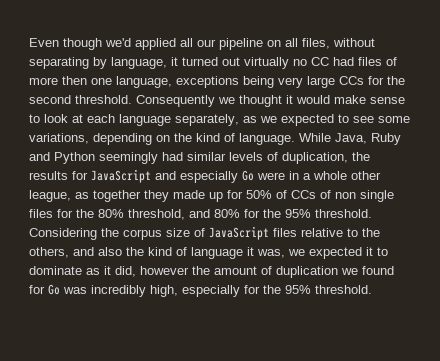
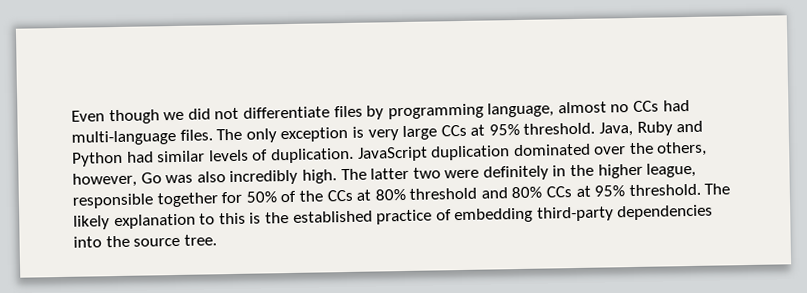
[105,38,375,50] [29,57,397,69] [29,76,405,88] [29,95,405,107] [29,114,410,126] [29,133,331,145] we'd applied all our pipeline on all files, without separating by language, it turned out virtually no CC had files of more then one language, exceptions being very large CCs for the second threshold. Consequently we thought it would make sense to look at each language separately, as we expected to see some variations, depending on the kind of language. While -> [163,100,690,121] [71,122,596,146] we did not differentiate files by programming language, almost no CCs had multi-language files. The only exception is very large CCs at 95% threshold.
[99,152,158,164] seemingly -> (123, 159) none
[282,152,370,164] [29,169,381,183] [29,190,394,202] [29,209,372,220] [29,226,380,240] [29,247,388,259] [29,266,394,278] [29,284,372,297] duplication, the results for JavaScript and especially Go were in a whole other league, as together they made up for 50% of CCs of non single files for the 80% threshold, and 80% for the 95% threshold. Considering the corpus size of JavaScript files relative to the others, and also the kind of language it was, we expected it to dominate as it did, however the amount of duplication we found for Go was incredibly high, especially for the 95% threshold. -> [270,141,708,164] [72,162,697,188] [72,183,731,209] [73,204,714,230] [73,234,217,248] duplication. JavaScript duplication dominated over the others, however, Go was also incredibly high. The latter two were definitely in the higher league, responsible together for 50% of the CCs at 80% threshold and 80% CCs at 95% threshold. The likely explanation to this is the established practice of embedding third-party dependencies into the source tree.

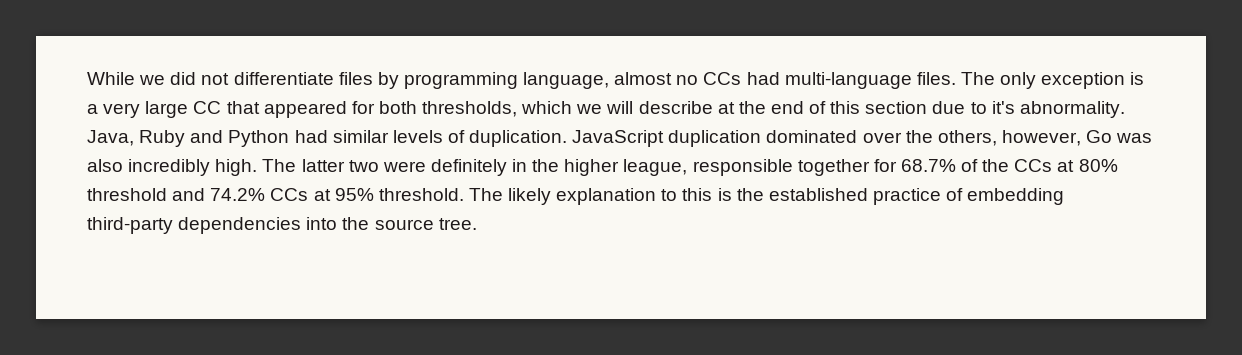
[71,109,160,125] Even though -> [87,72,135,85] While
(364, 132) none -> [87,104,98,114] a
[440,122,596,137] CCs at 95% threshold. -> [193,101,1125,118] CC that appeared for both thresholds, which we will describe at the end of this section due to it's abnormality.
[245,191,277,203] 50% -> [900,159,956,172] 68.7%
[511,186,543,199] 80% -> [210,188,266,201] 74.2%

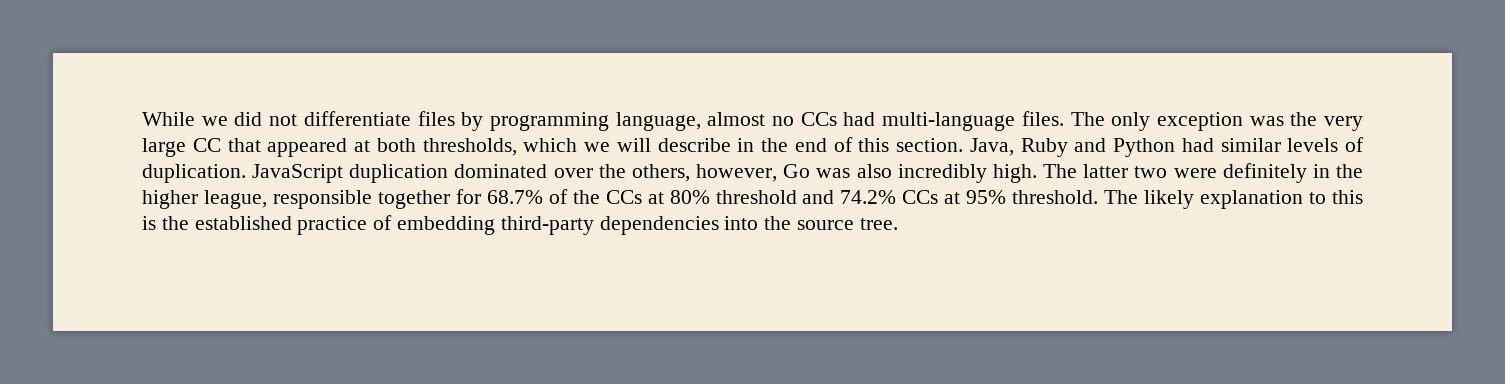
[1130,72,1145,85] [87,104,98,114] is a -> [1249,112,1318,126] was the
[351,101,375,114] for -> [354,140,370,152] at
[717,102,735,114] at -> [737,138,755,152] in
[865,101,1125,118] section due to it's abnormality. -> [896,138,963,152] section.

